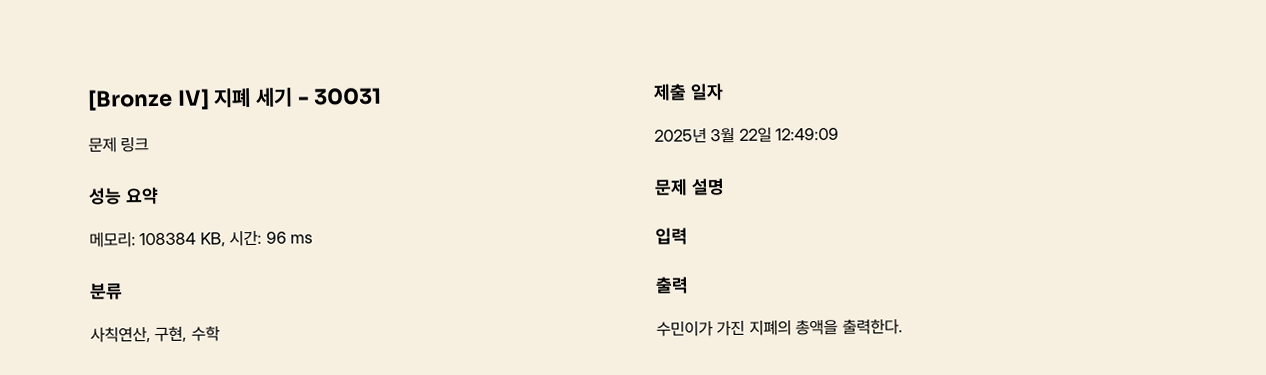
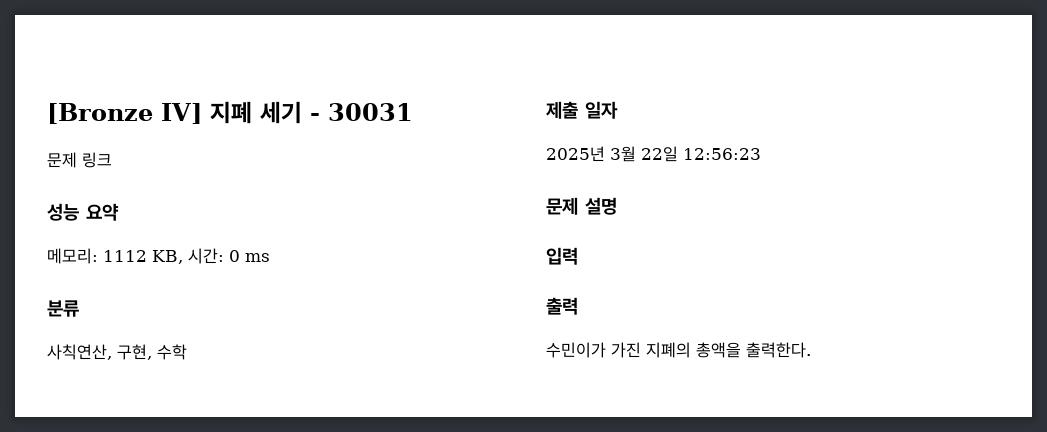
[139,232,197,246] 108384 -> [103,250,147,262] 1112
[265,231,287,244] 96 -> [229,250,240,262] 0
[775,127,840,141] 12:49:09 -> [683,148,761,160] 12:56:23

